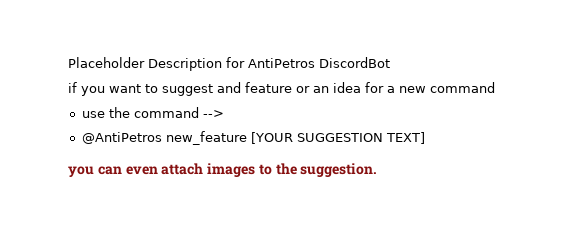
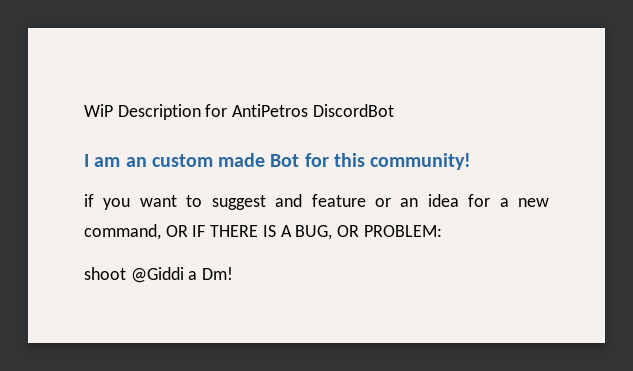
[68,57,145,68] Placeholder -> [84,104,113,117] WiP
(390, 62) none -> [84,153,472,170] // I am an custom made Bot for this community!
[430,82,495,93] [81,107,224,118] [81,131,425,145] [68,163,378,177] command // use the command --> // @AntiPetros new_feature [YOUR SUGGESTION TEXT] // you can even attach images to the suggestion. -> [84,224,442,240] [84,267,234,283] command, OR IF THERE IS A BUG, OR PROBLEM: // shoot @Giddi a Dm!

